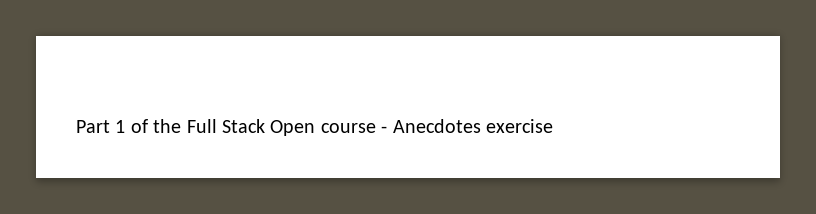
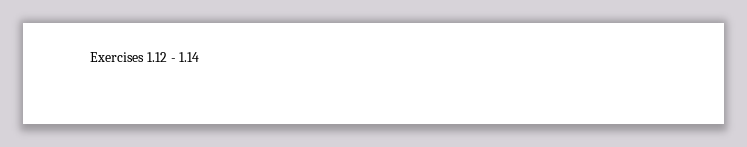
[76,119,553,136] Part 1 of the Full Stack Open course - Anecdotes exercise -> [90,52,200,62] Exercises 1.12 - 1.14

